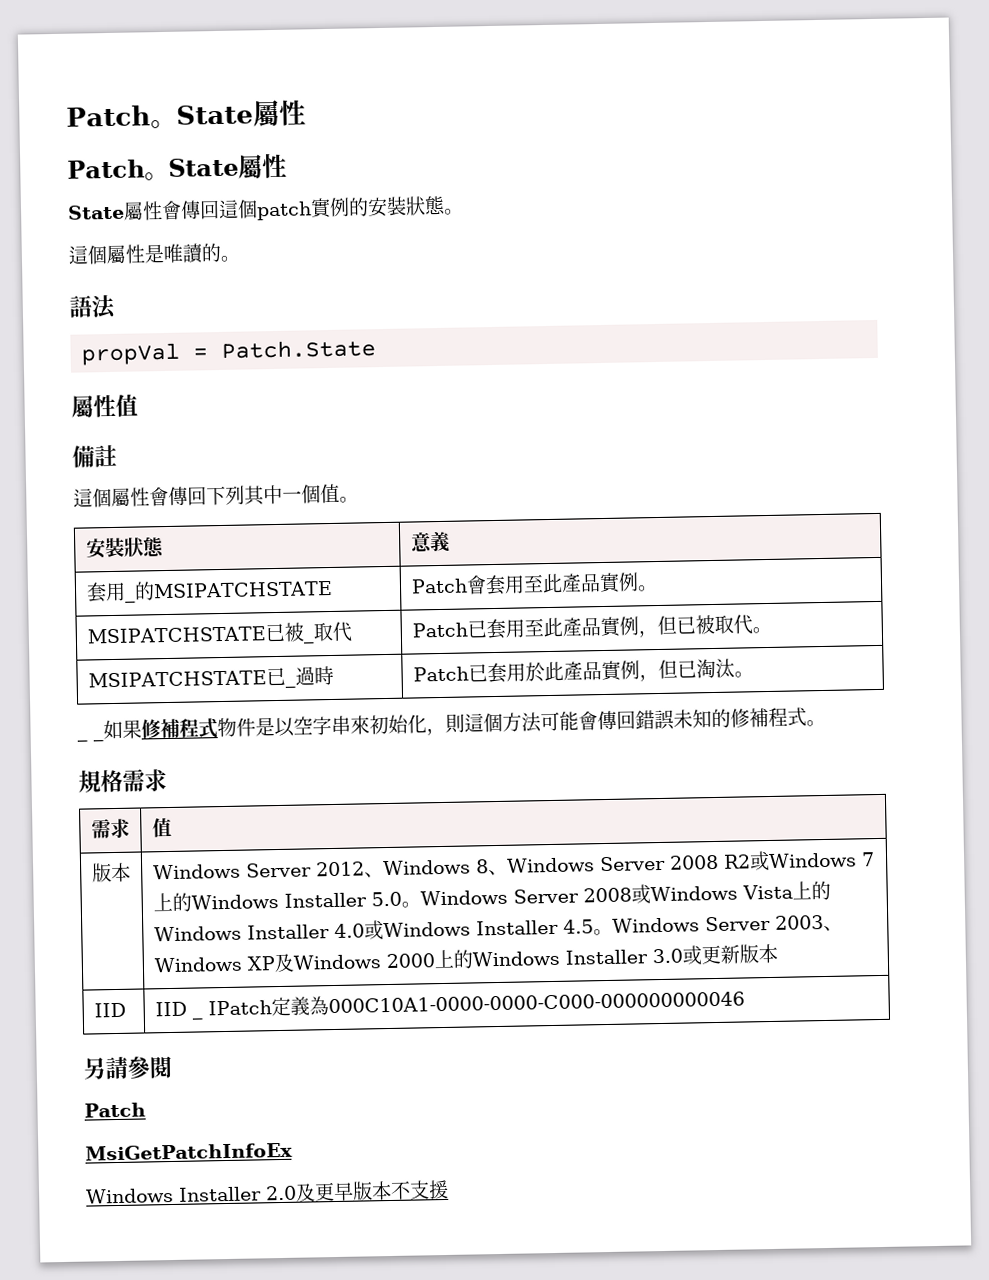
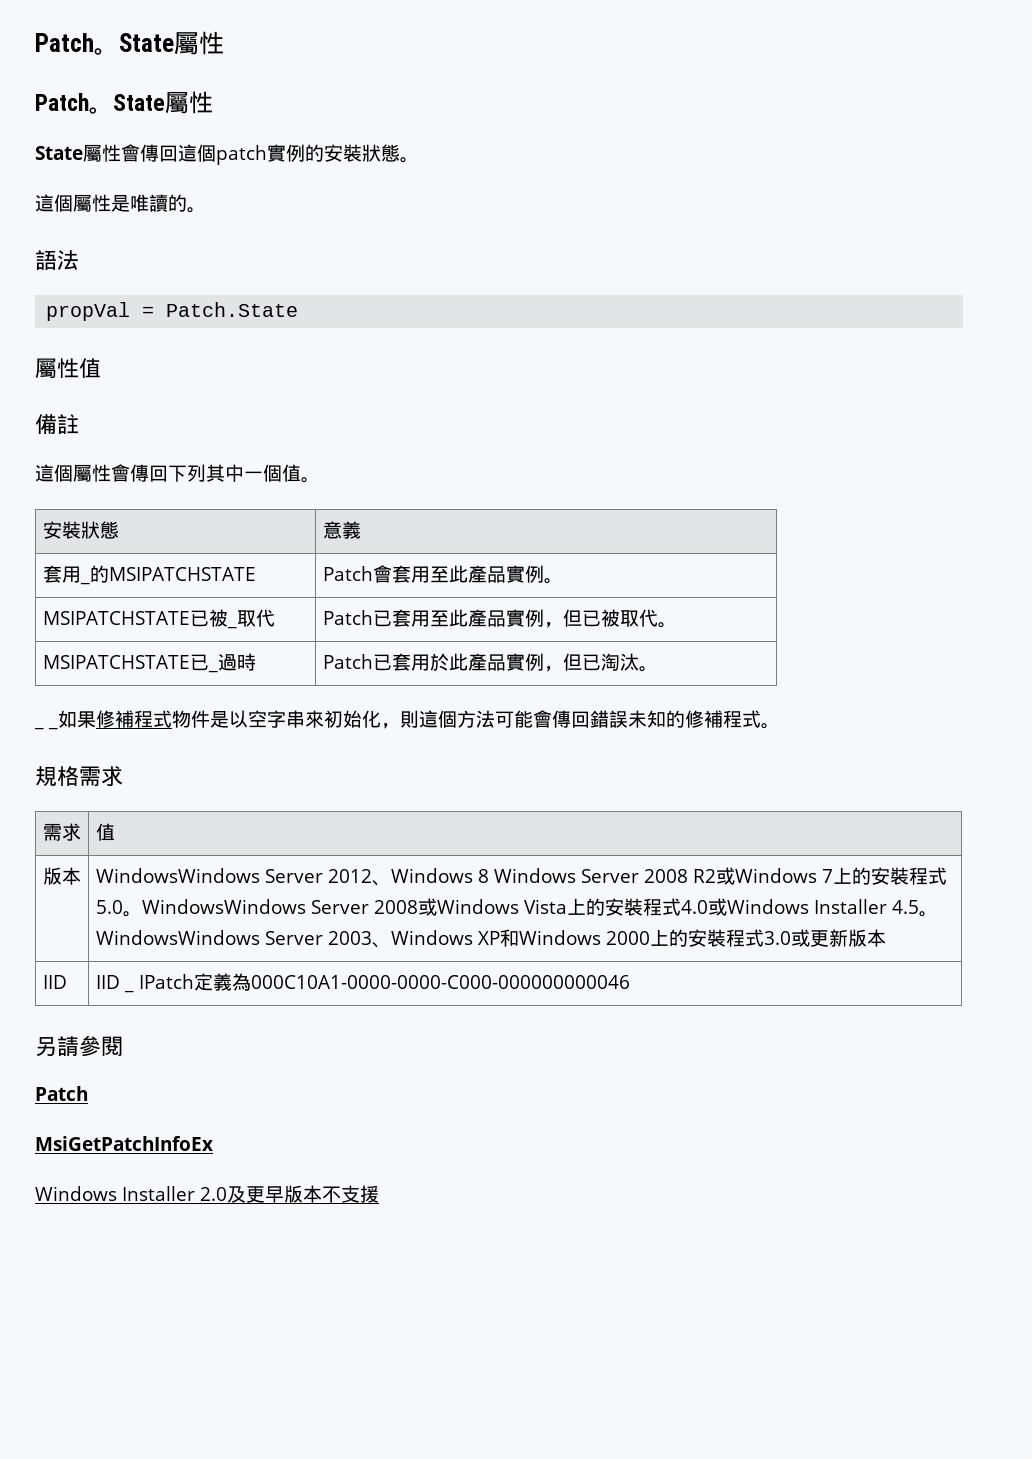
[152,863,241,880] Windows -> [95,868,260,883] WindowsWindows
[487,869,508,876] 、 -> (489, 876) none
[190,889,508,910] Windows Installer 5.0。Windows -> [870,867,947,885] [95,899,306,917] 安裝程式5.0。WindowsWindows
[153,924,330,942] Windows Installer -> [604,898,681,916] 安裝程式
[611,917,700,933] Windows -> [95,930,260,945] WindowsWindows
[273,953,295,973] 及 -> [499,929,519,947] 和
[471,949,648,967] Windows Installer -> [687,929,764,947] 安裝程式

